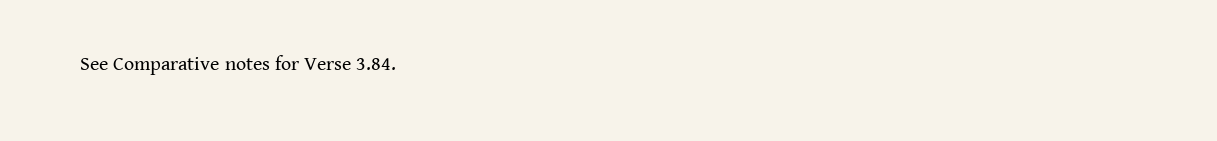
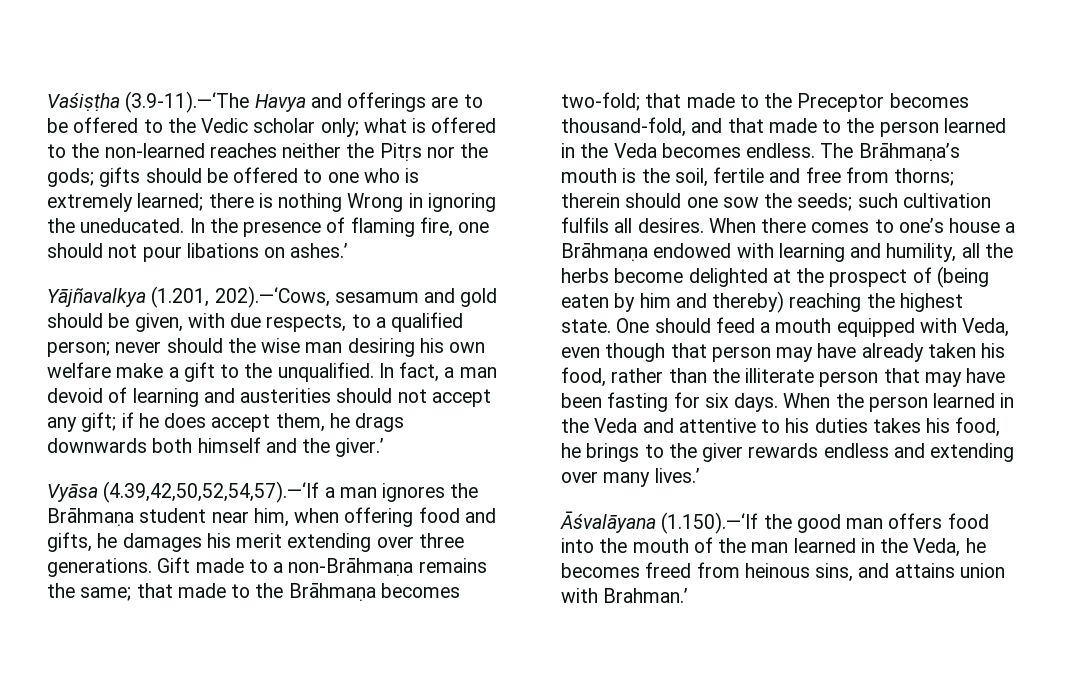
[80,55,397,75] See Comparative notes for Verse 3.84. -> [47,91,483,113] [47,117,497,137] [47,143,489,161] [47,167,420,187] [47,193,496,212] [47,217,490,237] [47,243,349,262] [47,286,498,308] [47,312,464,332] [47,338,486,357] [47,362,497,382] [47,387,491,407] [47,412,405,432] [47,437,385,457] [47,481,479,503] [47,507,496,527] [47,532,464,552] [47,557,487,577] [47,583,460,601] [561,92,969,112] [561,117,1006,137] [561,143,960,161] [561,167,955,187] [561,193,991,211] [561,217,1016,233] [561,243,1013,262] [561,266,989,288] [561,291,963,313] [561,317,1010,337] [561,343,1006,362] [561,367,1006,387] [561,392,1015,412] [561,417,1001,437] [561,443,1015,462] [561,468,700,487] [560,511,989,534] [561,537,986,557] [561,562,1005,582] [561,588,689,603] Vaśiṣṭha (3.9-11).—‘The Havya and offerings are to be offered to the Vedic scholar only; what is offered to the non-learned reaches neither the Pitṛs nor the gods; gifts should be offered to one who is extremely learned; there is nothing Wrong in ignoring the uneducated. In the presence of flaming fire, one should not pour libations on ashes.’ // Yājñavalkya (1.201, 202).—‘Cows, sesamum and gold should be given, with due respects, to a qualified person; never should the wise man desiring his own welfare make a gift to the unqualified. In fact, a man devoid of learning and austerities should not accept any gift; if he does accept them, he drags downwards both himself and the giver.’ // Vyāsa (4.39,42,50,52,54,57).—‘If a man ignores the Brāhmaṇa student near him, when offering food and gifts, he damages his merit extending over three generations. Gift made to a non-Brāhmaṇa remains the same; that made to the Brāhmaṇa becomes two-fold; that made to the Preceptor becomes thousand-fold, and that made to the person learned in the Veda becomes endless. The Brāhmaṇa’s mouth is the soil, fertile and free from thorns; therein should one sow the seeds; such cultivation fulfils all desires. When there comes to one’s house a Brāhmaṇa endowed with learning and humility, all the herbs become delighted at the prospect of (being eaten by him and thereby) reaching the highest state. One should feed a mouth equipped with Veda, even though that person may have already taken his food, rather than the illiterate person that may have been fasting for six days. When the person learned in the Veda and attentive to his duties takes his food, he brings to the giver rewards endless and extending over many lives.’ // Āśvalāyana (1.150).—‘If the good man offers food into the mouth of the man learned in the Veda, he becomes freed from heinous sins, and attains union with Brahman.’

